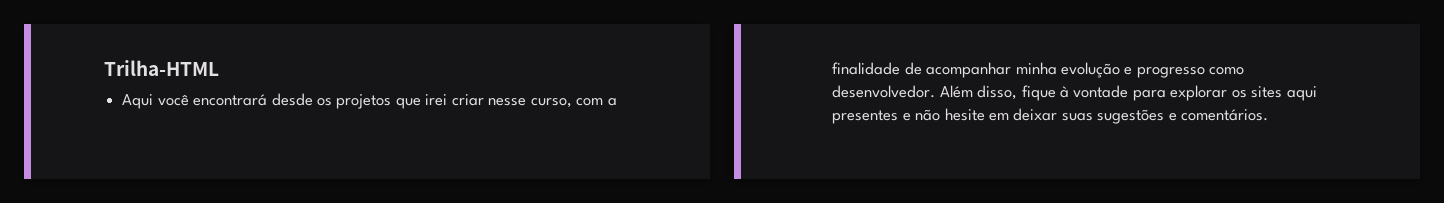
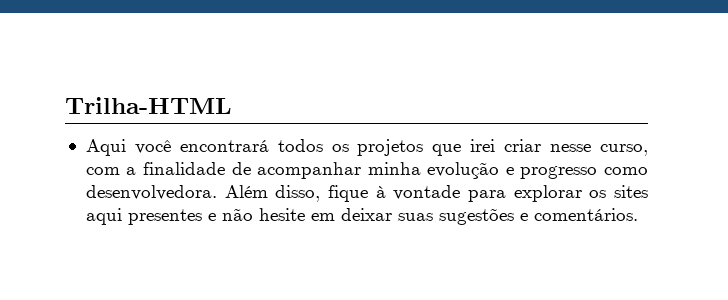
[271,93,313,106] desde -> [277,139,323,152] todos
[832,85,936,98] desenvolvedor. -> [85,185,217,200] desenvolvedora.

